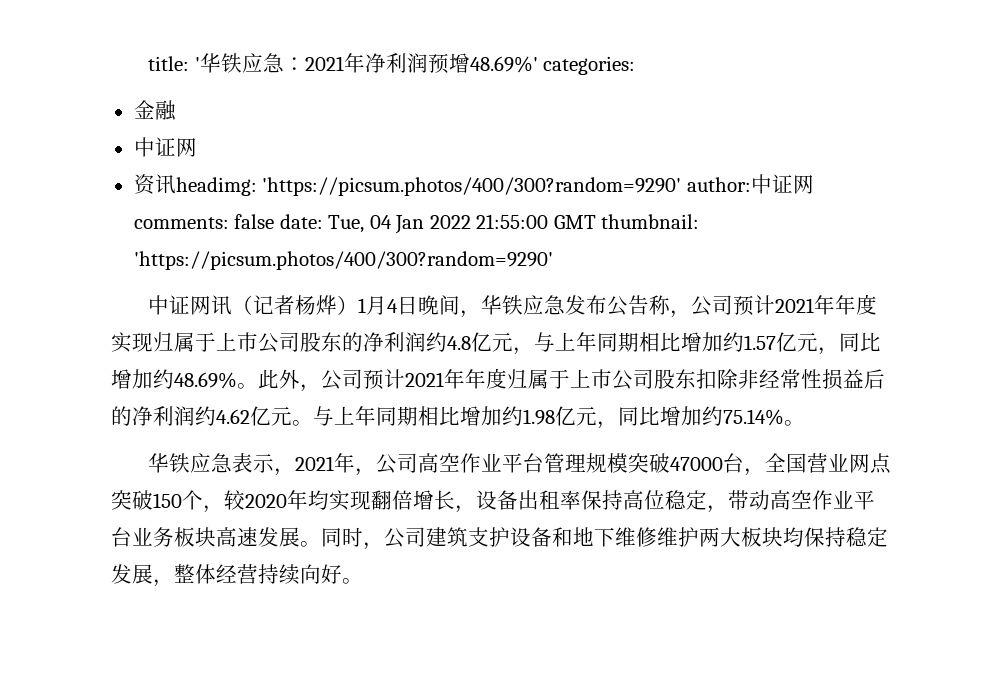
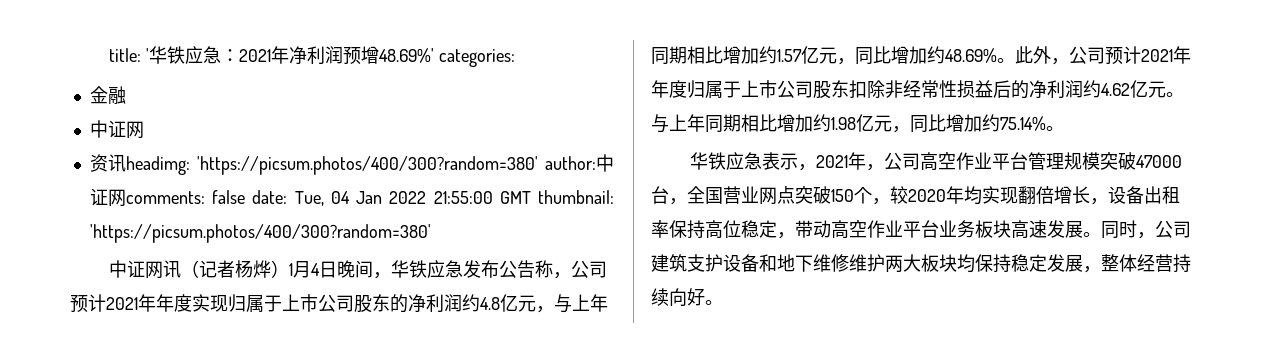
[262,177,682,196] 'https://picsum.photos/400/300?random=9290' -> [196,156,538,175] 'https://picsum.photos/400/300?random=380'
[133,251,553,270] 'https://picsum.photos/400/300?random=9290' -> [89,224,431,243] 'https://picsum.photos/400/300?random=380'

